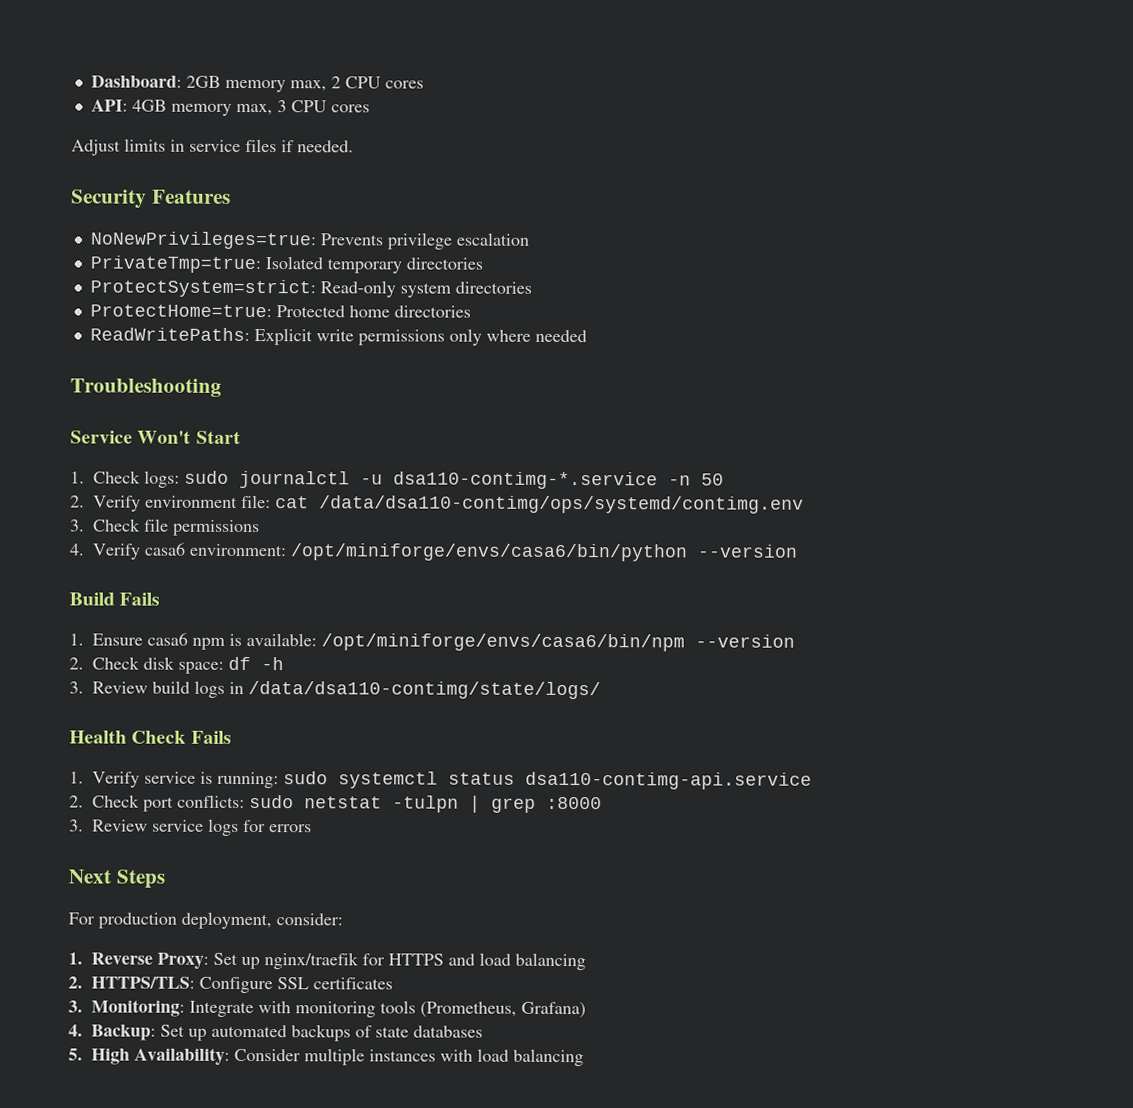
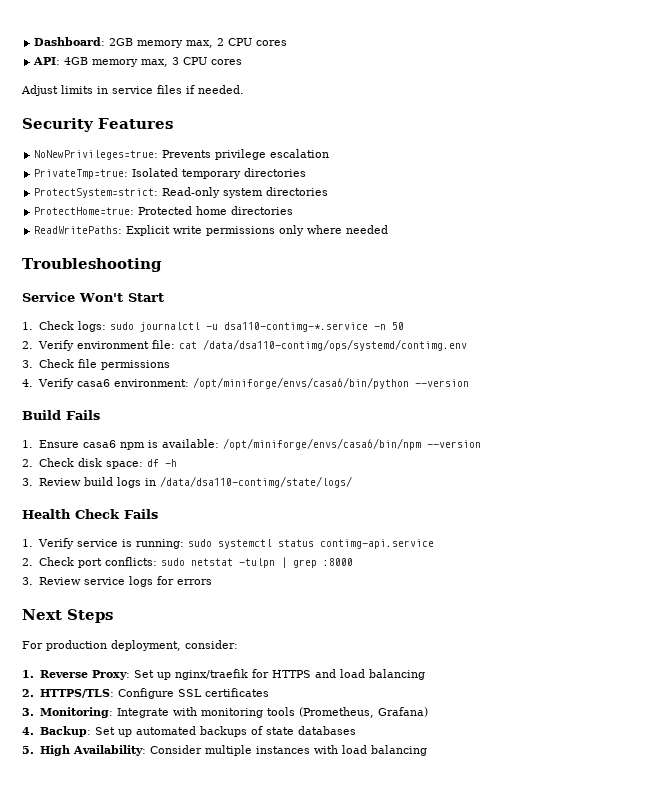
[525,771,812,790] dsa110-contimg-api.service -> [320,539,435,549] contimg-api.service

